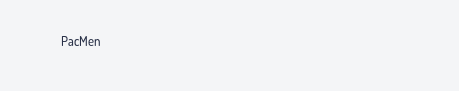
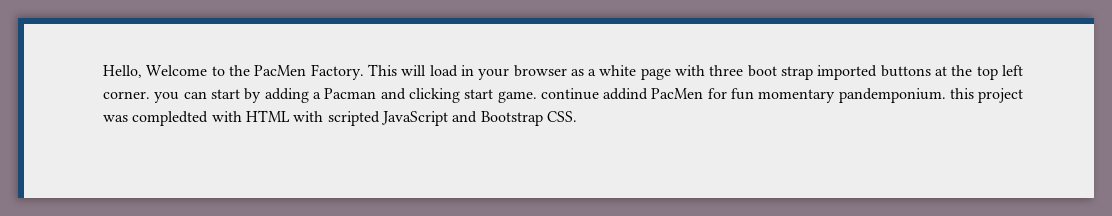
[61,36,101,46] PacMen -> [103,64,1024,80] [103,88,1024,103] [103,110,577,126] Hello, Welcome to the PacMen Factory. This will load in your browser as a white page with three boot strap imported buttons at the top left corner. you can start by adding a Pacman and clicking start game. continue addind PacMen for fun momentary pandemponium. this project was compledted with HTML with scripted JavaScript and Bootstrap CSS.

